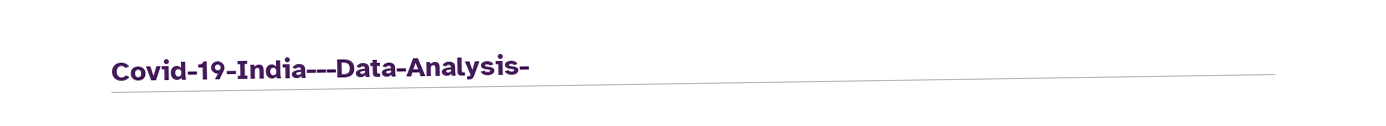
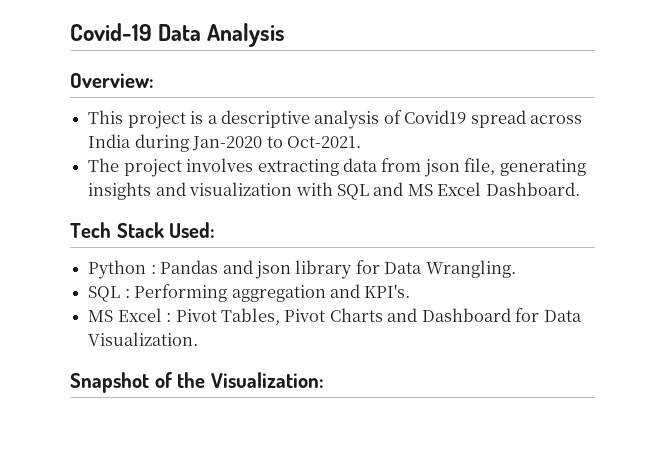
[110,53,530,85] Covid-19-India---Data-Analysis- -> [70,23,286,47] [70,73,154,88] [88,110,583,129] [88,134,361,152] [88,158,586,177] [88,182,580,200] [70,222,216,238] [88,260,516,279] [88,284,411,302] [88,308,582,325] [88,332,199,346] [70,372,324,393] Covid-19 Data Analysis // Overview: // This project is a descriptive analysis of Covid19 spread across India during Jan-2020 to Oct-2021. // The project involves extracting data from json file, generating insights and visualization with SQL and MS Excel Dashboard. // Tech Stack Used: // Python : Pandas and json library for Data Wrangling. // SQL : Performing aggregation and KPI's. // MS Excel : Pivot Tables, Pivot Charts and Dashboard for Data Visualization. // Snapshot of the Visualization:

